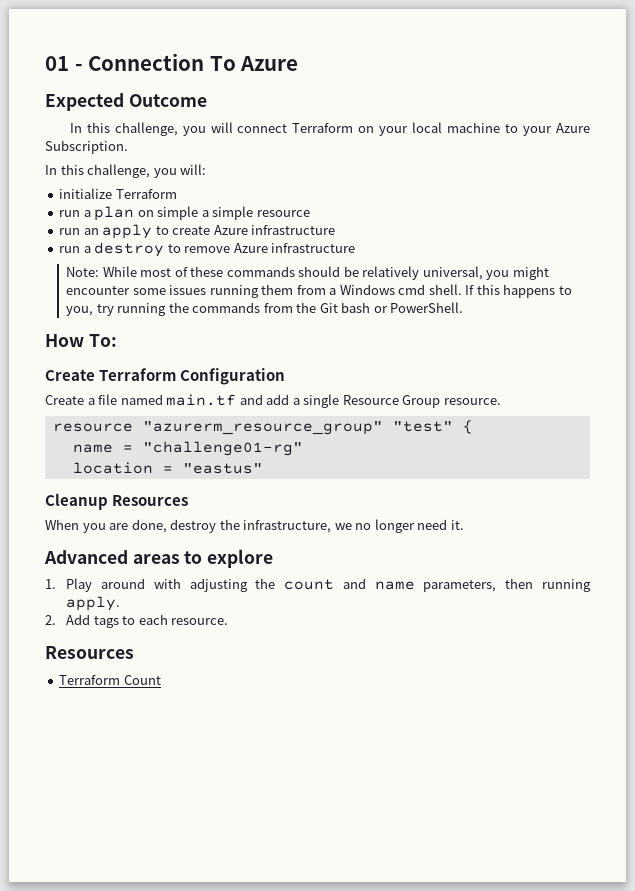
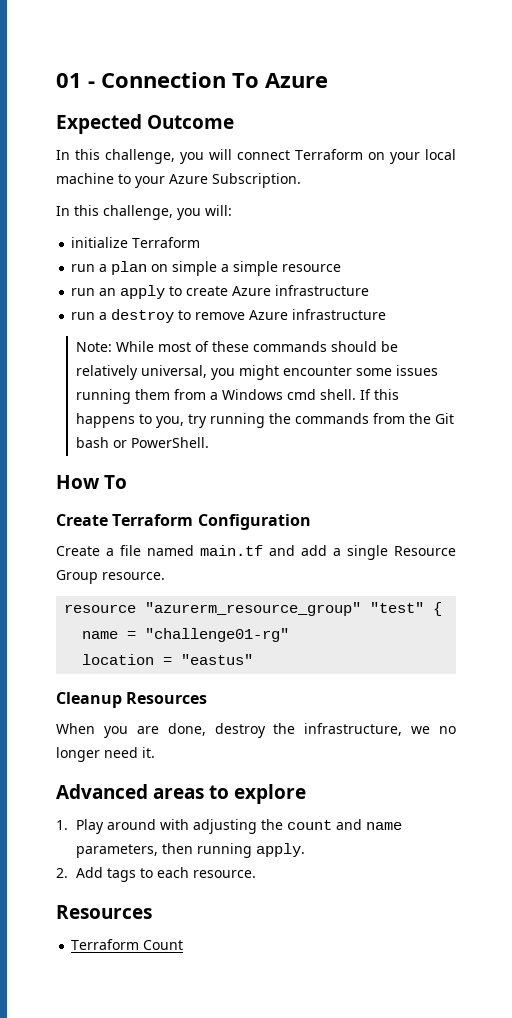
[88,334,117,347] To: -> [104,475,128,489] To

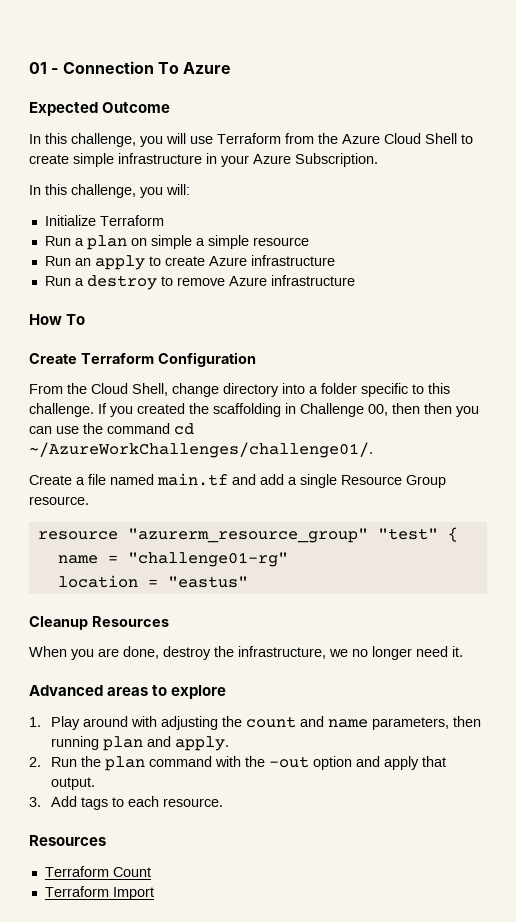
[237,149,456,164] [56,173,131,184] connect Terraform on your local machine to -> [190,133,473,144] [29,153,217,167] use Terraform from the Azure Cloud Shell to create simple infrastructure in
[71,237,129,248] initialize -> [44,215,96,226] Initialize
[71,264,96,272] run -> [44,236,71,246] Run
[71,288,96,296] run -> [44,256,71,266] Run
[71,312,96,320] run -> [44,276,71,286] Run
[75,341,398,352] [75,365,438,380] [75,389,399,404] [75,413,454,428] [75,437,209,448] // Note: While most of these commands should be relatively universal, you might encounter some issues running them from a Windows cmd shell. If this happens to you, try running the commands from the Git bash or PowerShell. -> (355, 280) none
(311, 522) none -> [29,383,450,397] [29,403,479,417] [29,423,194,435] [29,442,373,458] // From the Cloud Shell, change directory into a folder specific to this challenge. If you created the scaffolding in Challenge 00, then then you can use the command cd ~/AzureWorkChallenges/challenge01/.
(252, 850) none -> [103,736,172,751] plan and
(68, 873) none -> [51,756,447,771] [51,777,96,790] [29,797,41,807] Run the plan command with the -out option and apply that output. // 3.
(184, 945) none -> [44,886,154,900] // Terraform Import

